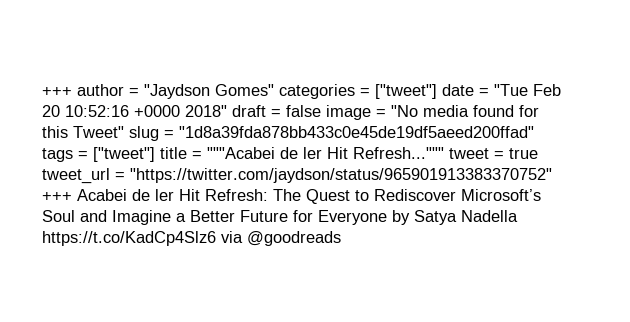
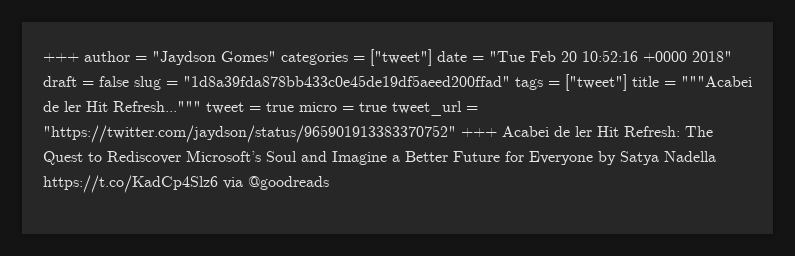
[326,105,539,120] [42,126,124,138] image = "No media found for this Tweet" -> (129, 81) none
(538, 153) none -> [299,102,387,112] micro = true

